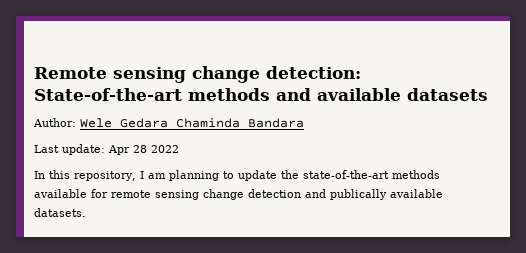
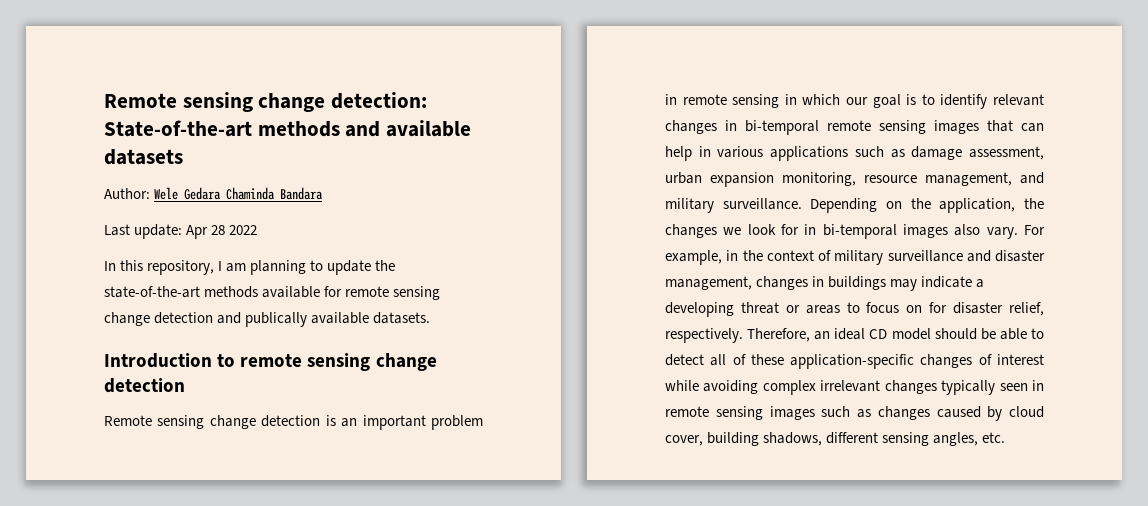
(86, 212) none -> [104,353,437,371] [104,378,185,393] [104,415,484,430] [665,94,1044,109] [665,120,1044,135] [665,146,1044,161] [665,172,1044,187] [665,198,1044,213] [665,224,1045,239] [665,250,1045,265] [665,276,985,291] [665,302,1044,317] [665,328,1044,343] [665,354,1044,369] [665,380,1044,395] [665,406,1044,421] [665,432,1006,446] // Introduction to remote sensing change detection // Remote sensing change detection is an important problem in remote sensing in which our goal is to identify relevant changes in bi-temporal remote sensing images that can help in various applications such as damage assessment, urban expansion monitoring, resource management, and military surveillance. Depending on the application, the changes we look for in bi-temporal images also vary. For example, in the context of military surveillance and disaster management, changes in buildings may indicate a developing threat or areas to focus on for disaster relief, respectively. Therefore, an ideal CD model should be able to detect all of these application-specific changes of interest while avoiding complex irrelevant changes typically seen in remote sensing images such as changes caused by cloud cover, building shadows, different sensing angles, etc.

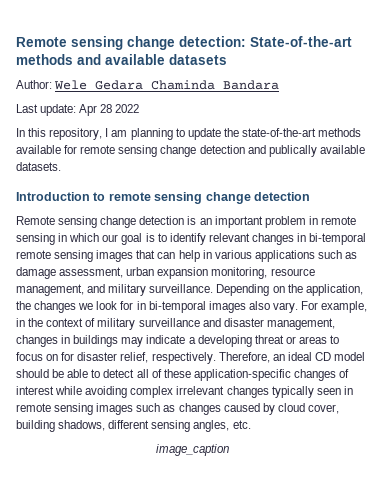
(1006, 437) none -> [156,444,229,456] // image_caption

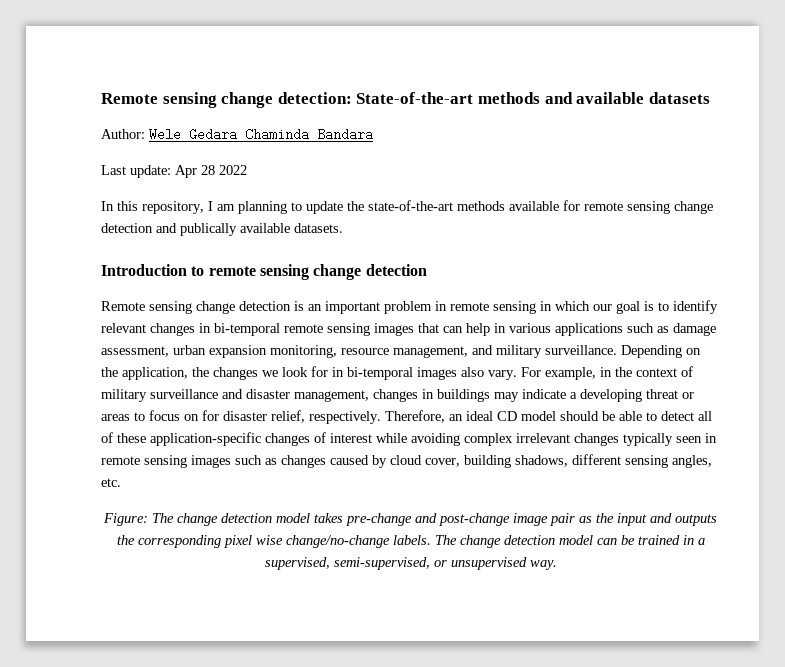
[156,444,229,456] image_caption -> [103,513,717,526] [116,535,705,548] [264,557,557,570] Figure: The change detection model takes pre-change and post-change image pair as the input and outputs the corresponding pixel wise change/no-change labels. The change detection model can be trained in a supervised, semi-supervised, or unsupervised way.

